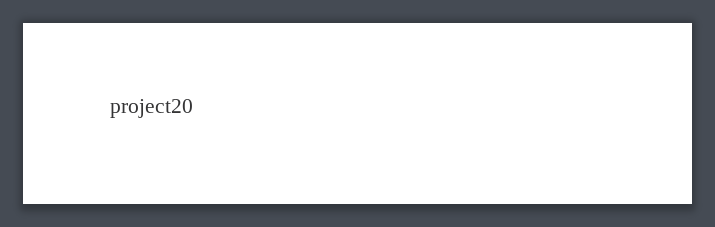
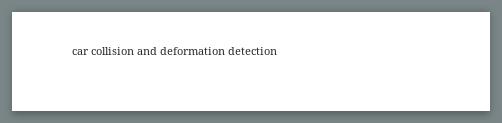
[110,99,193,118] project20 -> [72,47,277,55] car collision and deformation detection

